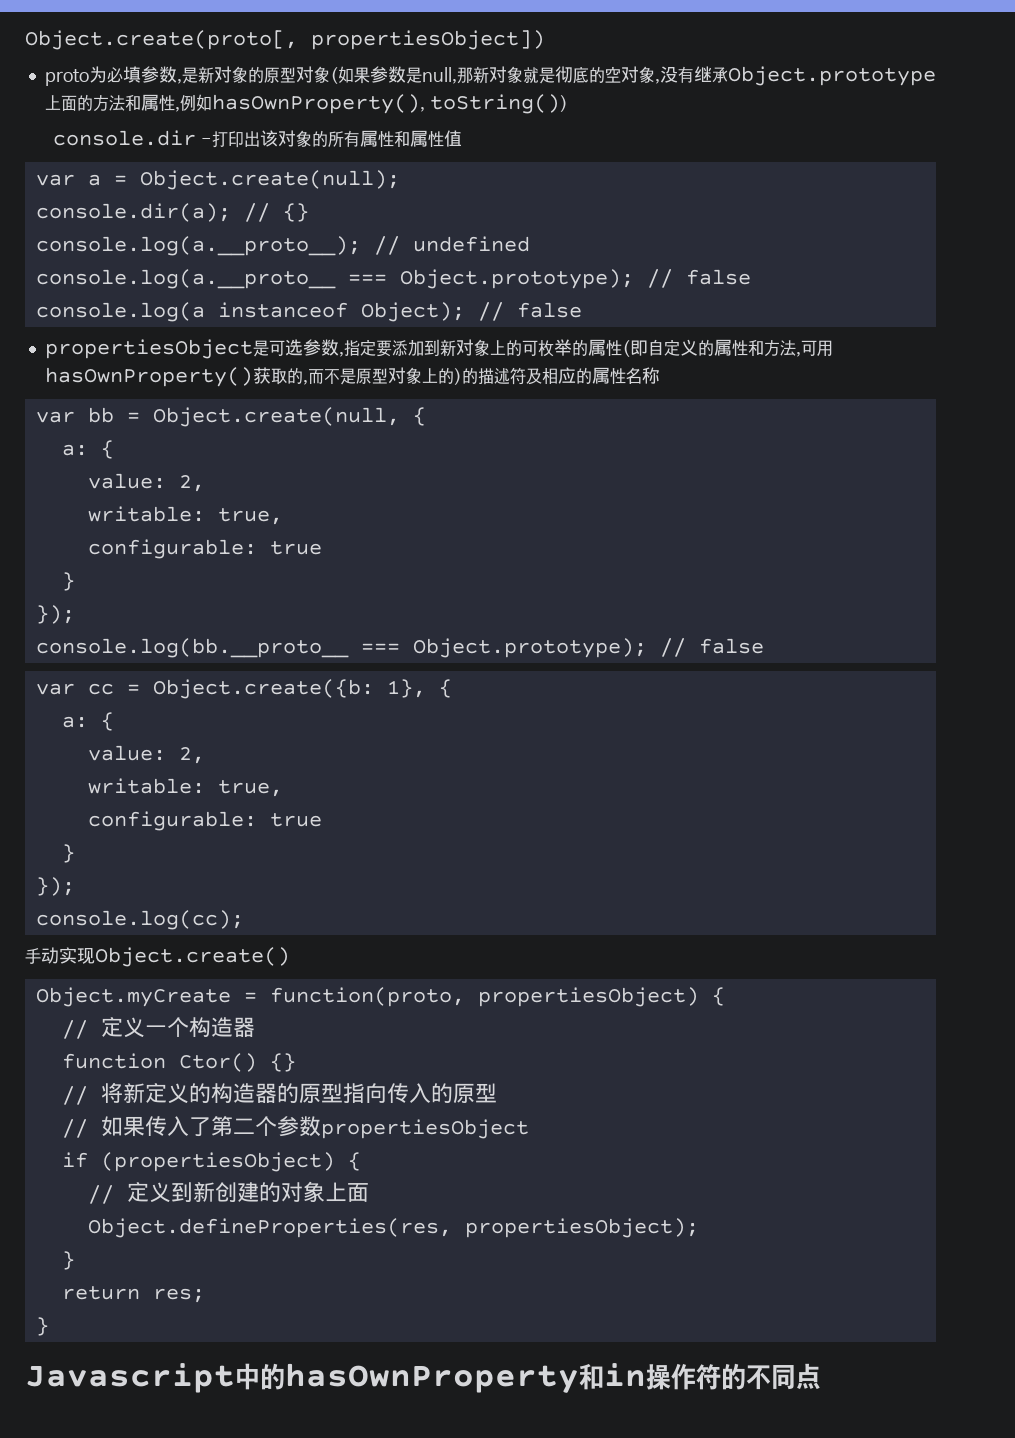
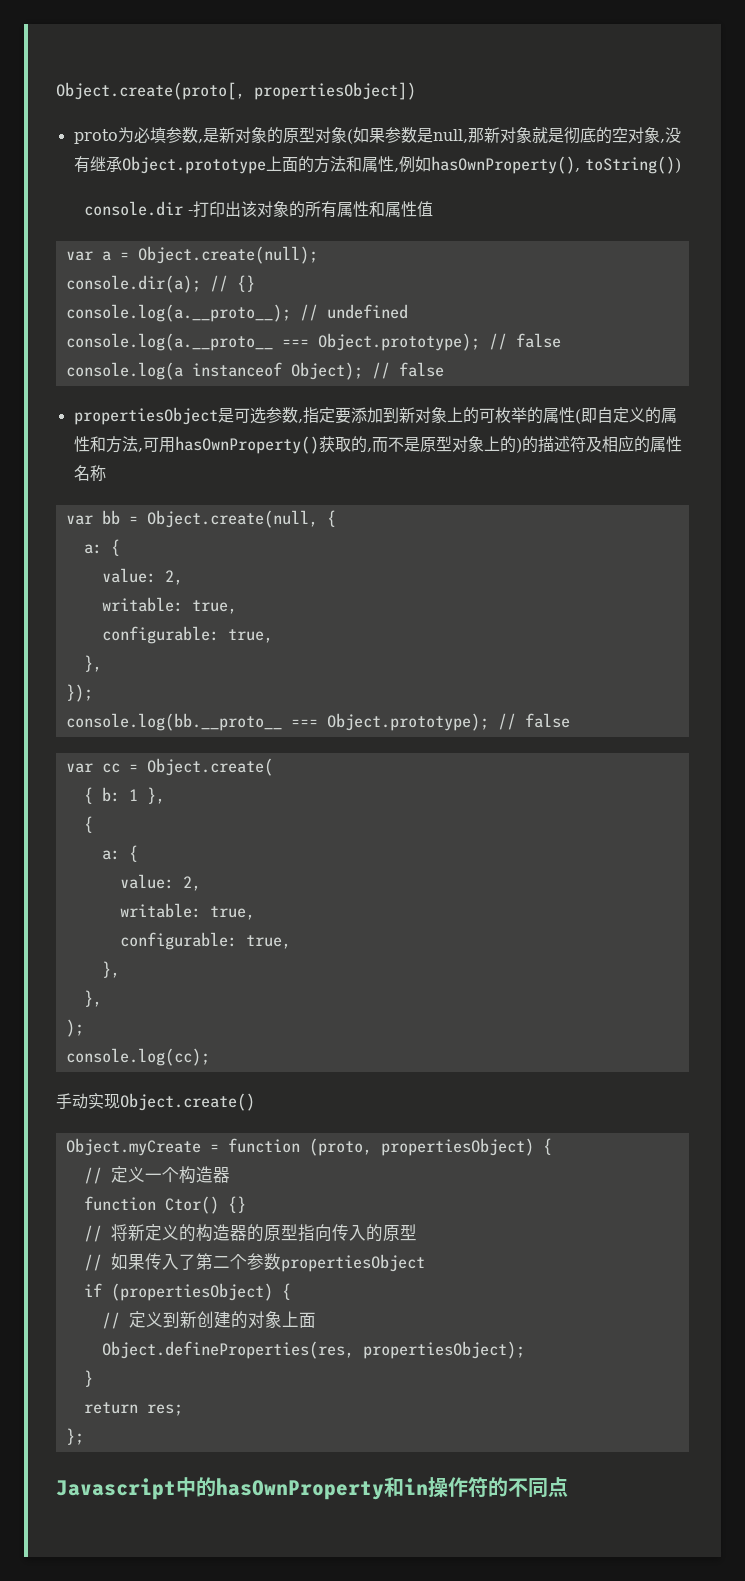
[269,541,322,555] [61,572,75,591] true // } -> [227,629,273,643] [83,655,102,672] true, // },
[152,679,452,699] [61,712,114,731] [87,745,205,764] [87,778,283,797] [87,811,322,831] [61,844,75,863] [35,877,75,896] Object.create({b: 1}, { // a: { // value: 2, // writable: true, // configurable: true // } // }); -> [146,758,273,776] [83,787,165,804] [83,816,93,833] [101,845,138,862] [119,874,201,891] [119,903,255,920] [119,932,291,950] [101,961,120,978] [83,990,102,1007] [65,1019,84,1037] Object.create( // { b: 1 }, // { // a: { // value: 2, // writable: true, // configurable: true, // }, // }, // );
[269,987,465,1007] function(proto, -> [227,1138,372,1156] function (proto,
[35,1317,49,1336] } -> [65,1428,84,1445] };

